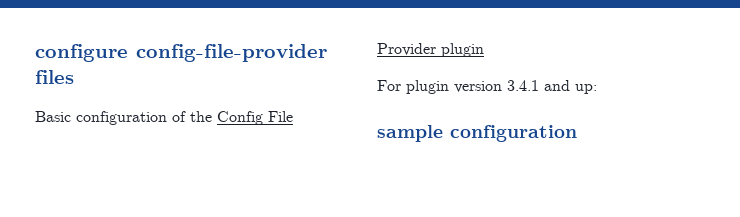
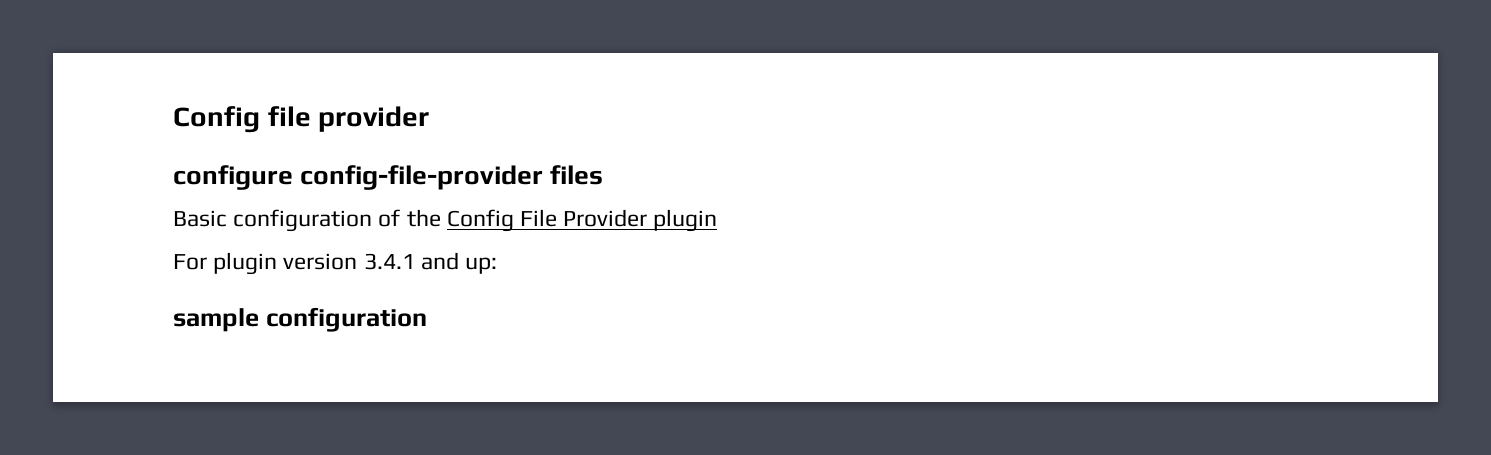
(35, 53) none -> [173,106,430,133] Config file provider //

